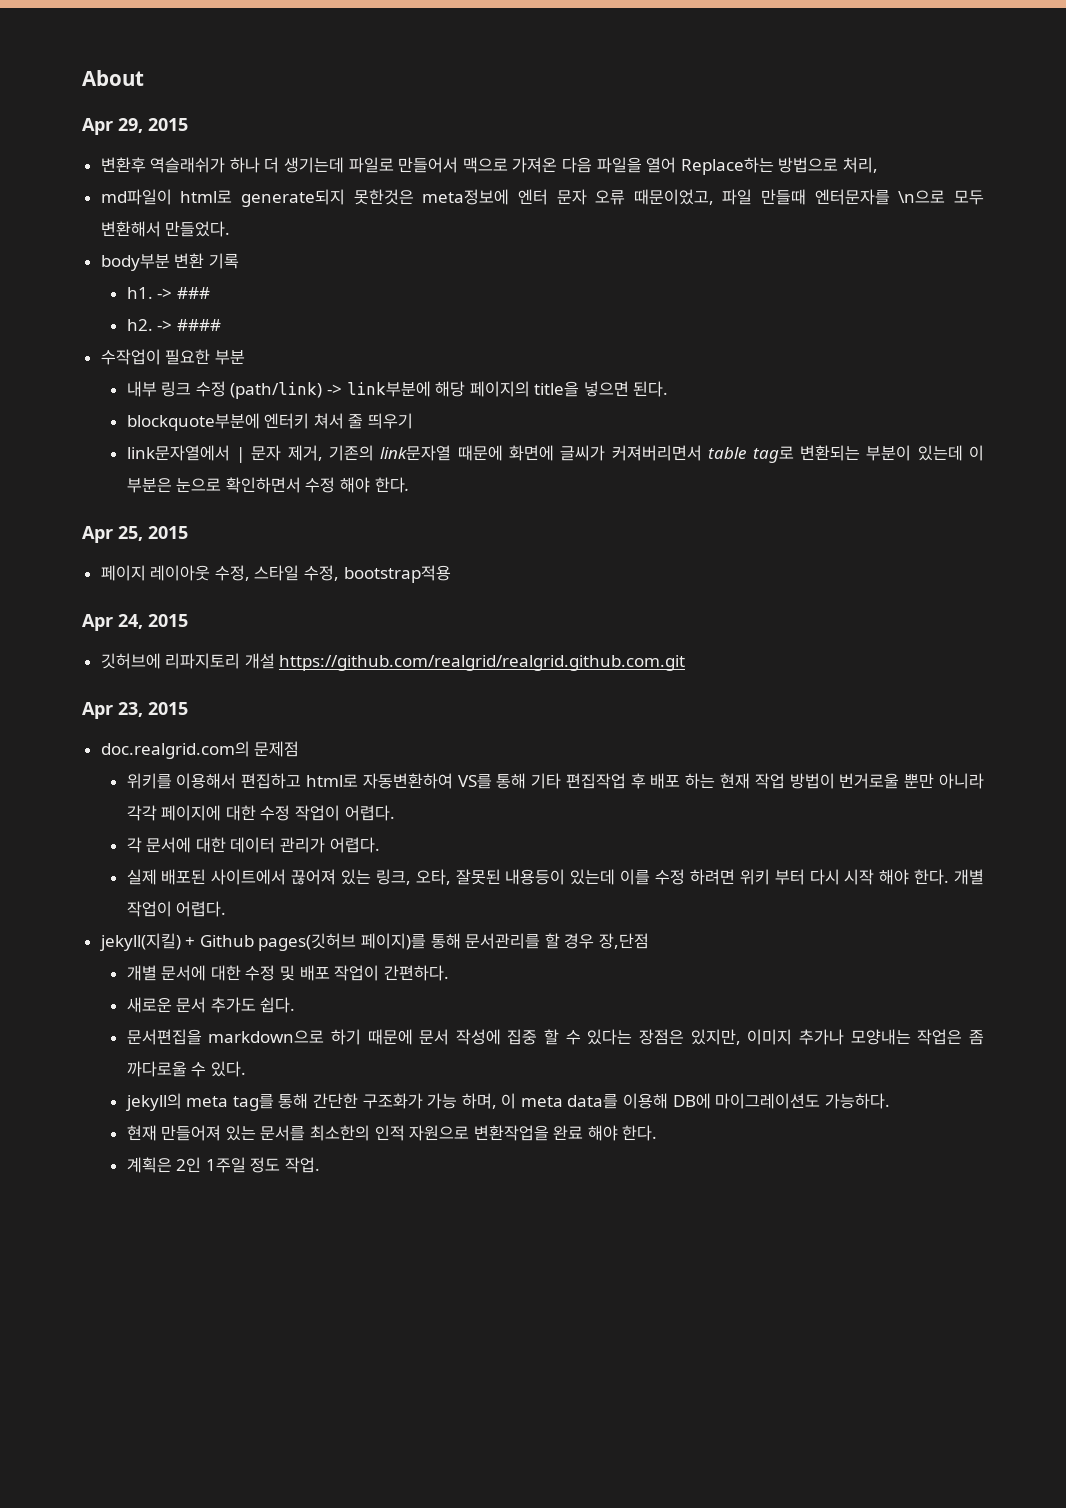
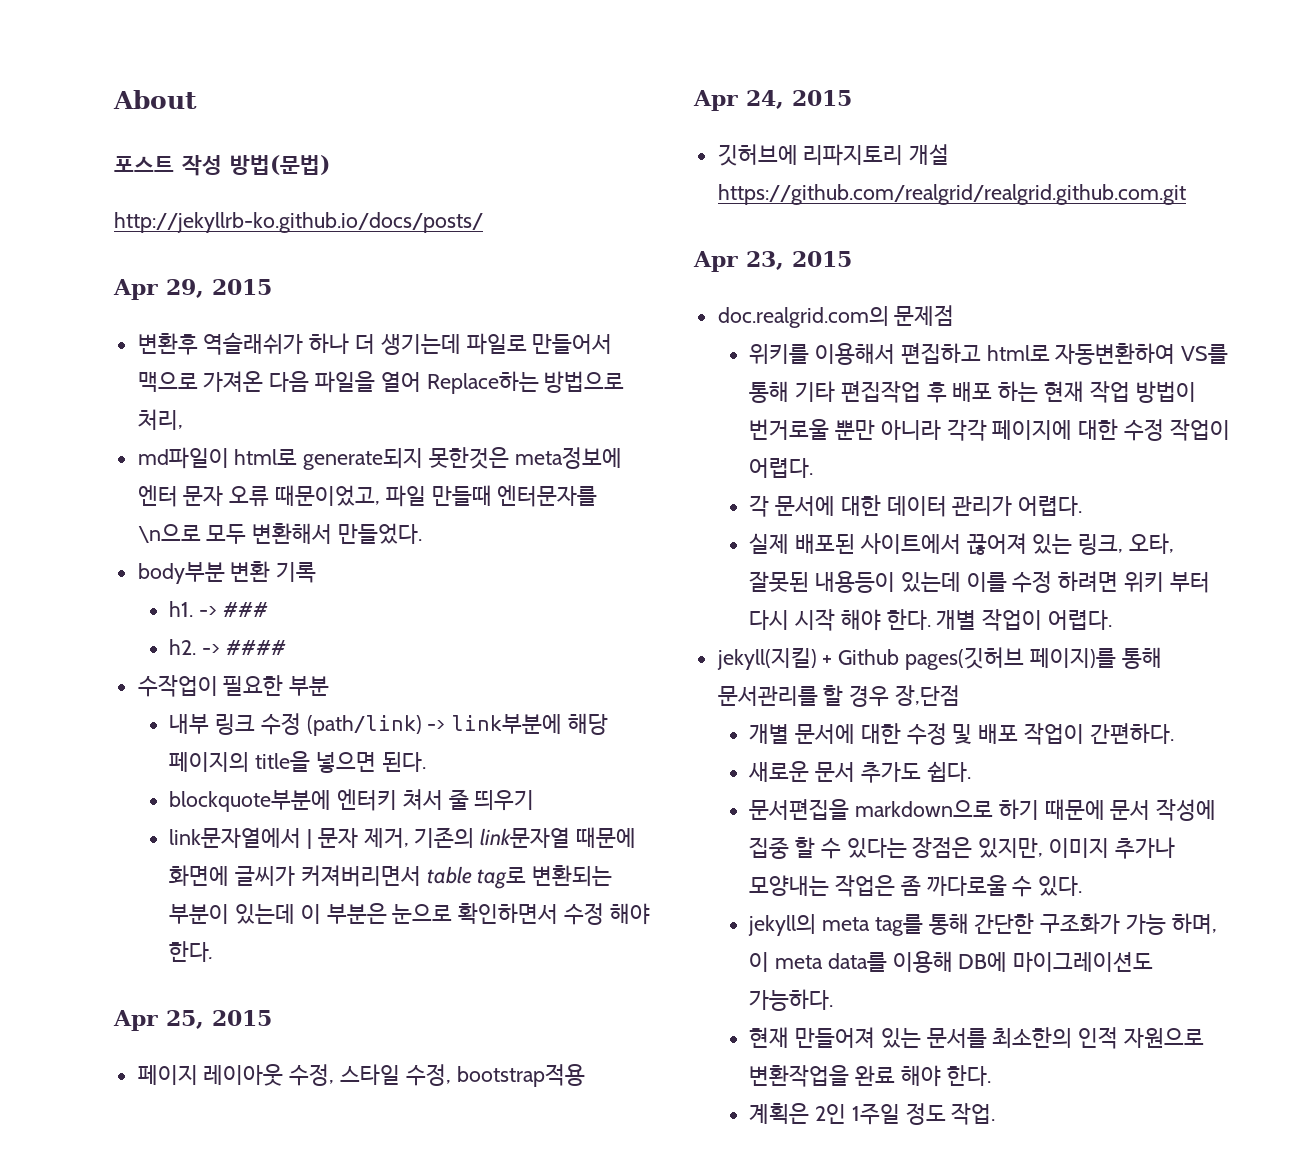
(144, 78) none -> [114,155,330,176] [114,212,483,233] // 포스트 작성 방법(문법) // http://jekyllrb-ko.github.io/docs/posts/

